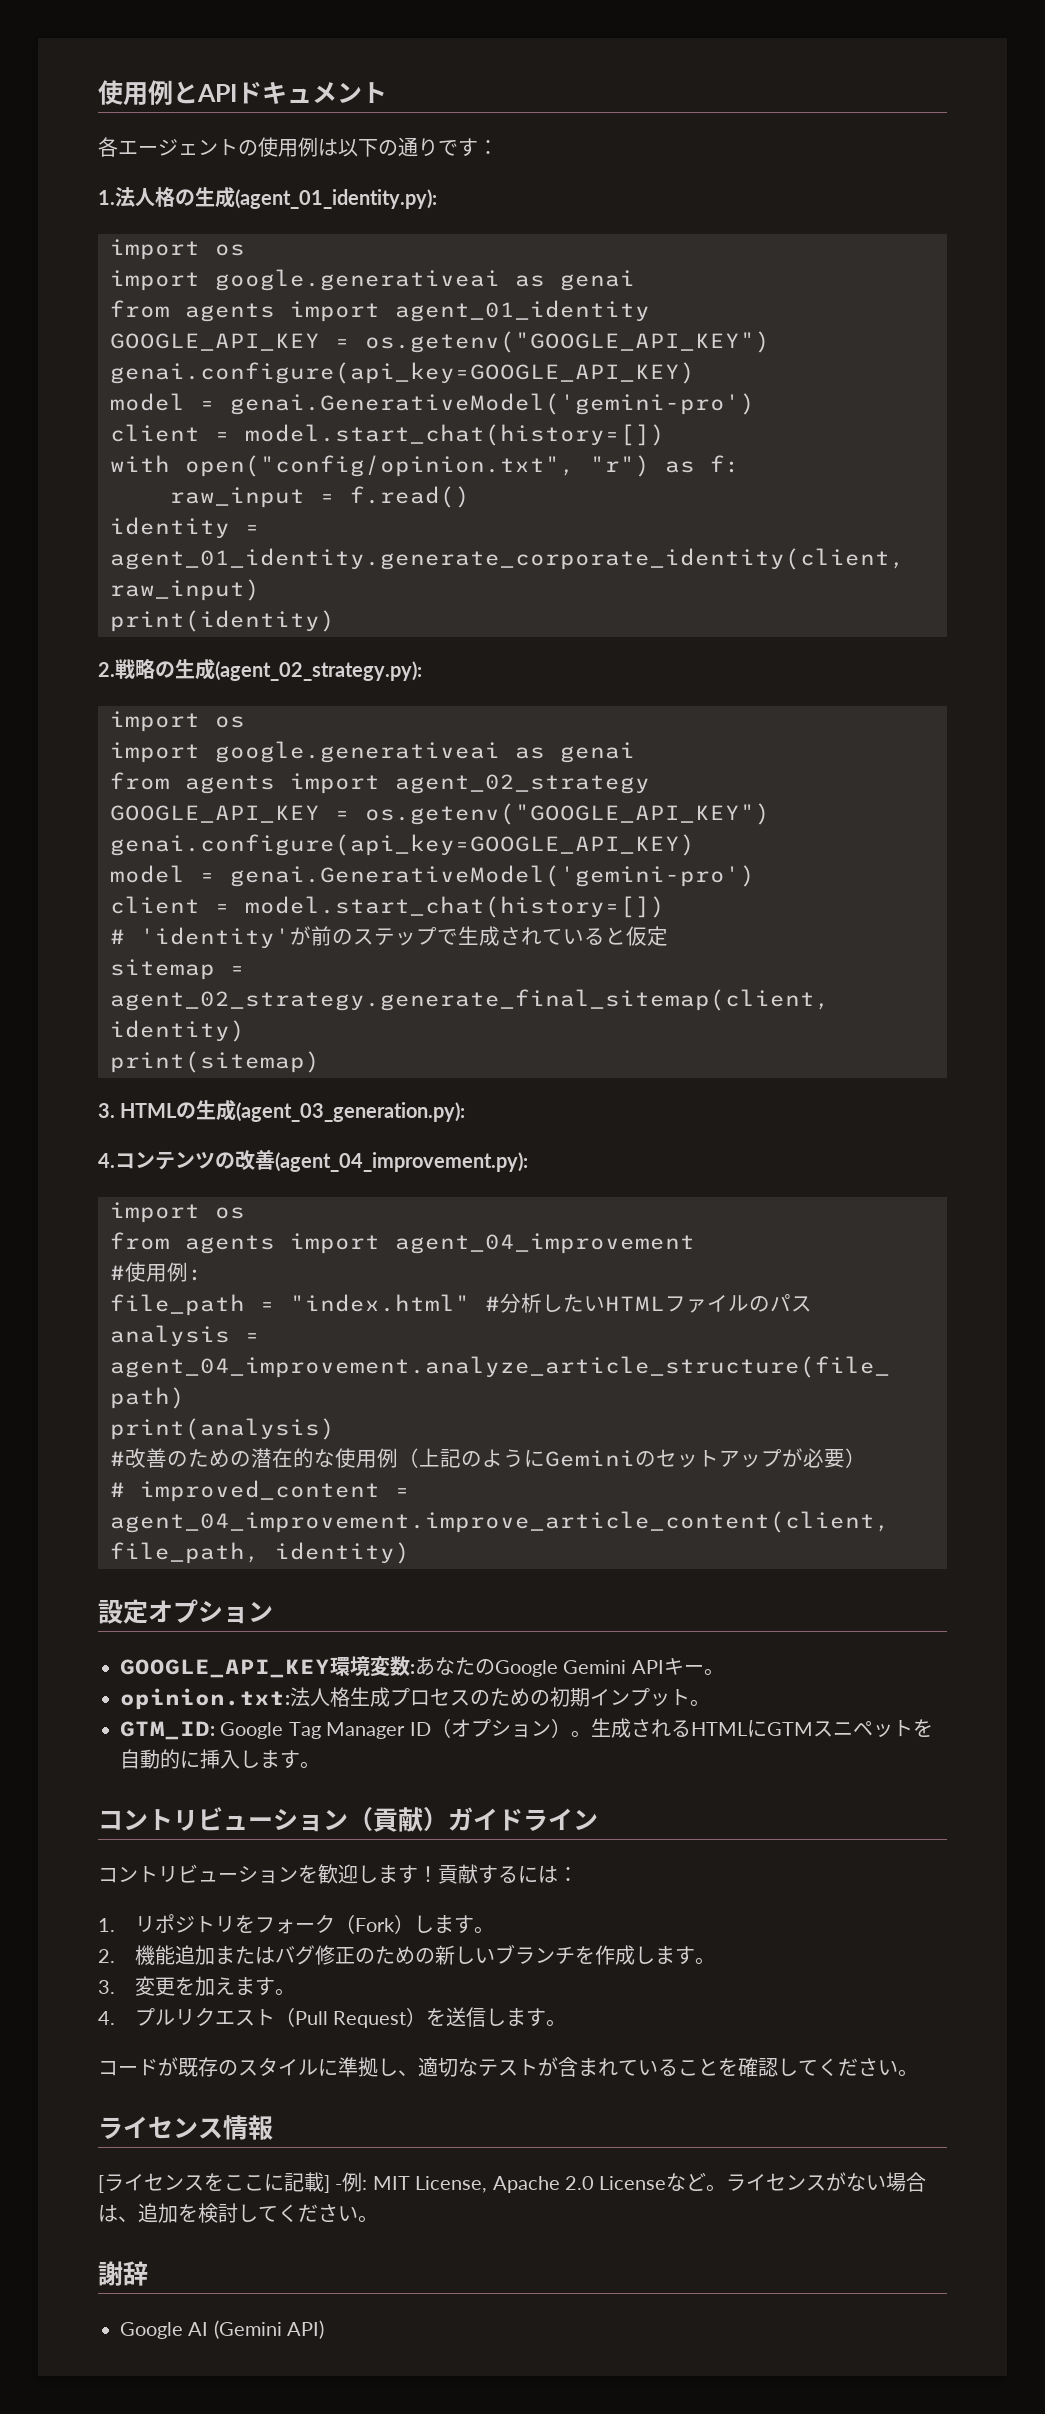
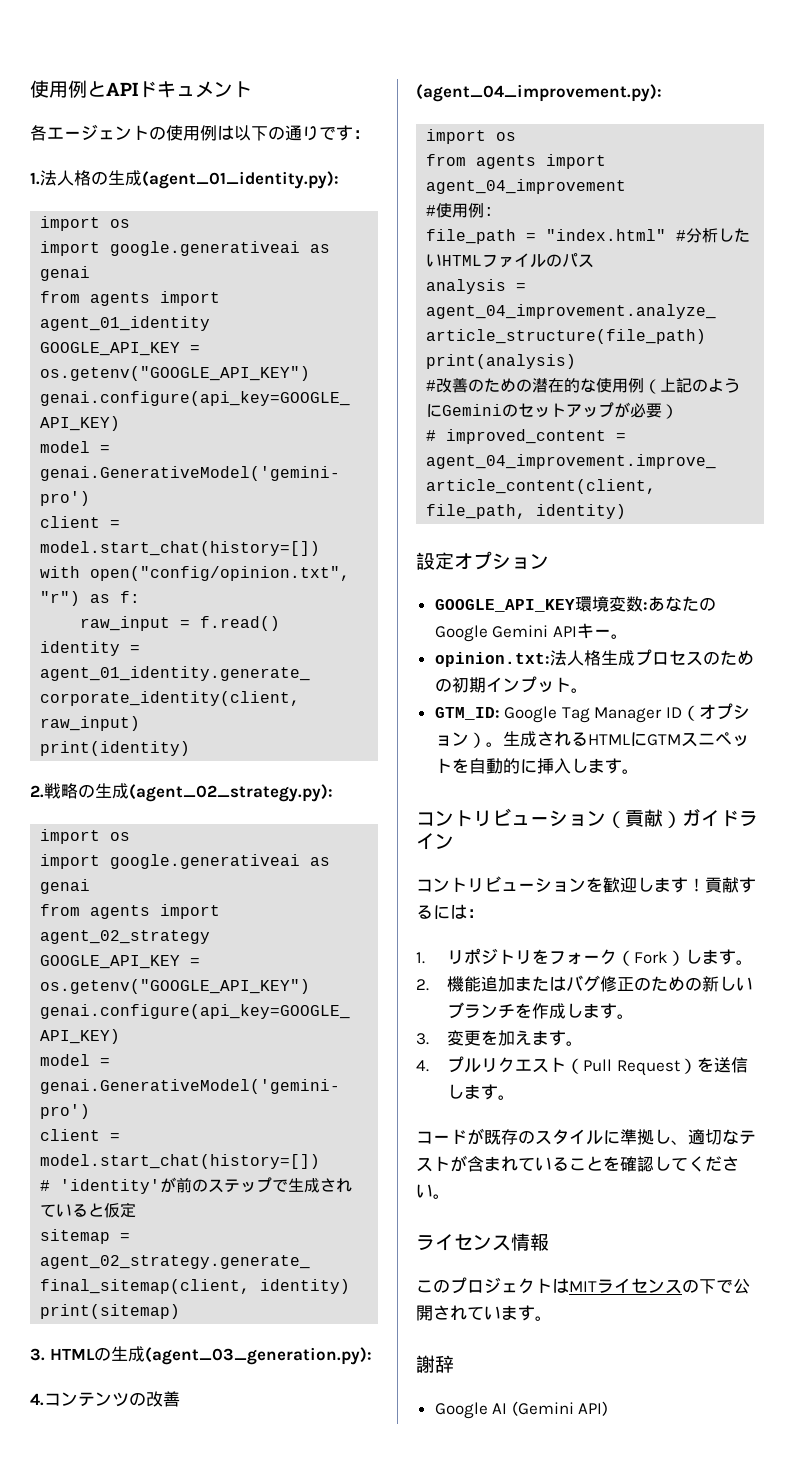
[98,2172,927,2193] [98,2203,358,2223] [ライセンスをここに記載] -例: MIT License, Apache 2.0 Licenseなど。ライセンスがない場合は、追加を検討してください -> [416,1277,750,1294] [416,1305,535,1321] このプロジェクトはMITライセンスの下で公開されています

